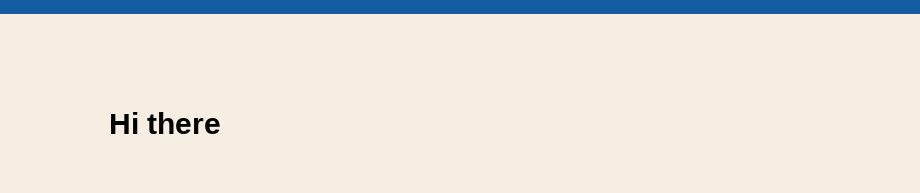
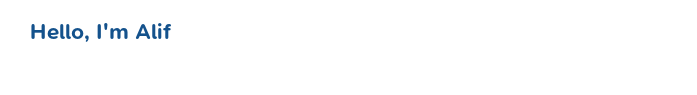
[109,112,222,134] Hi there -> [30,23,173,43] Hello, I'm Alif

